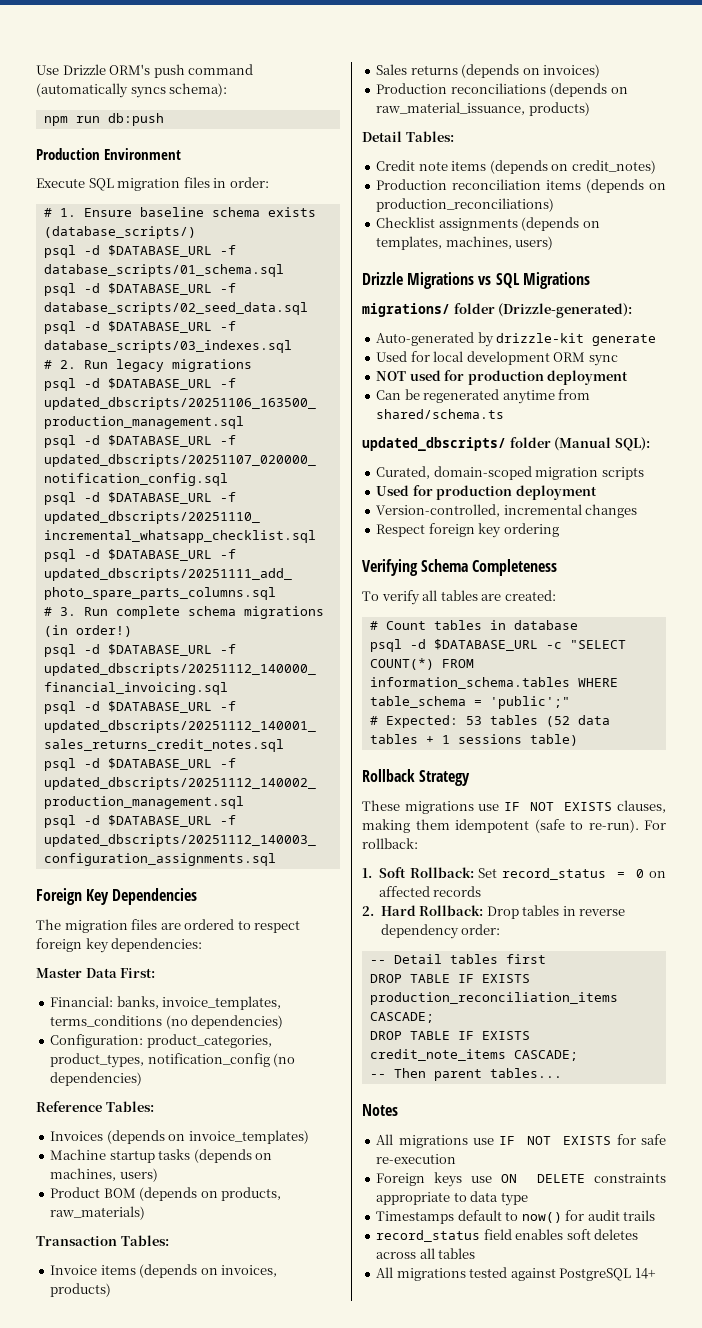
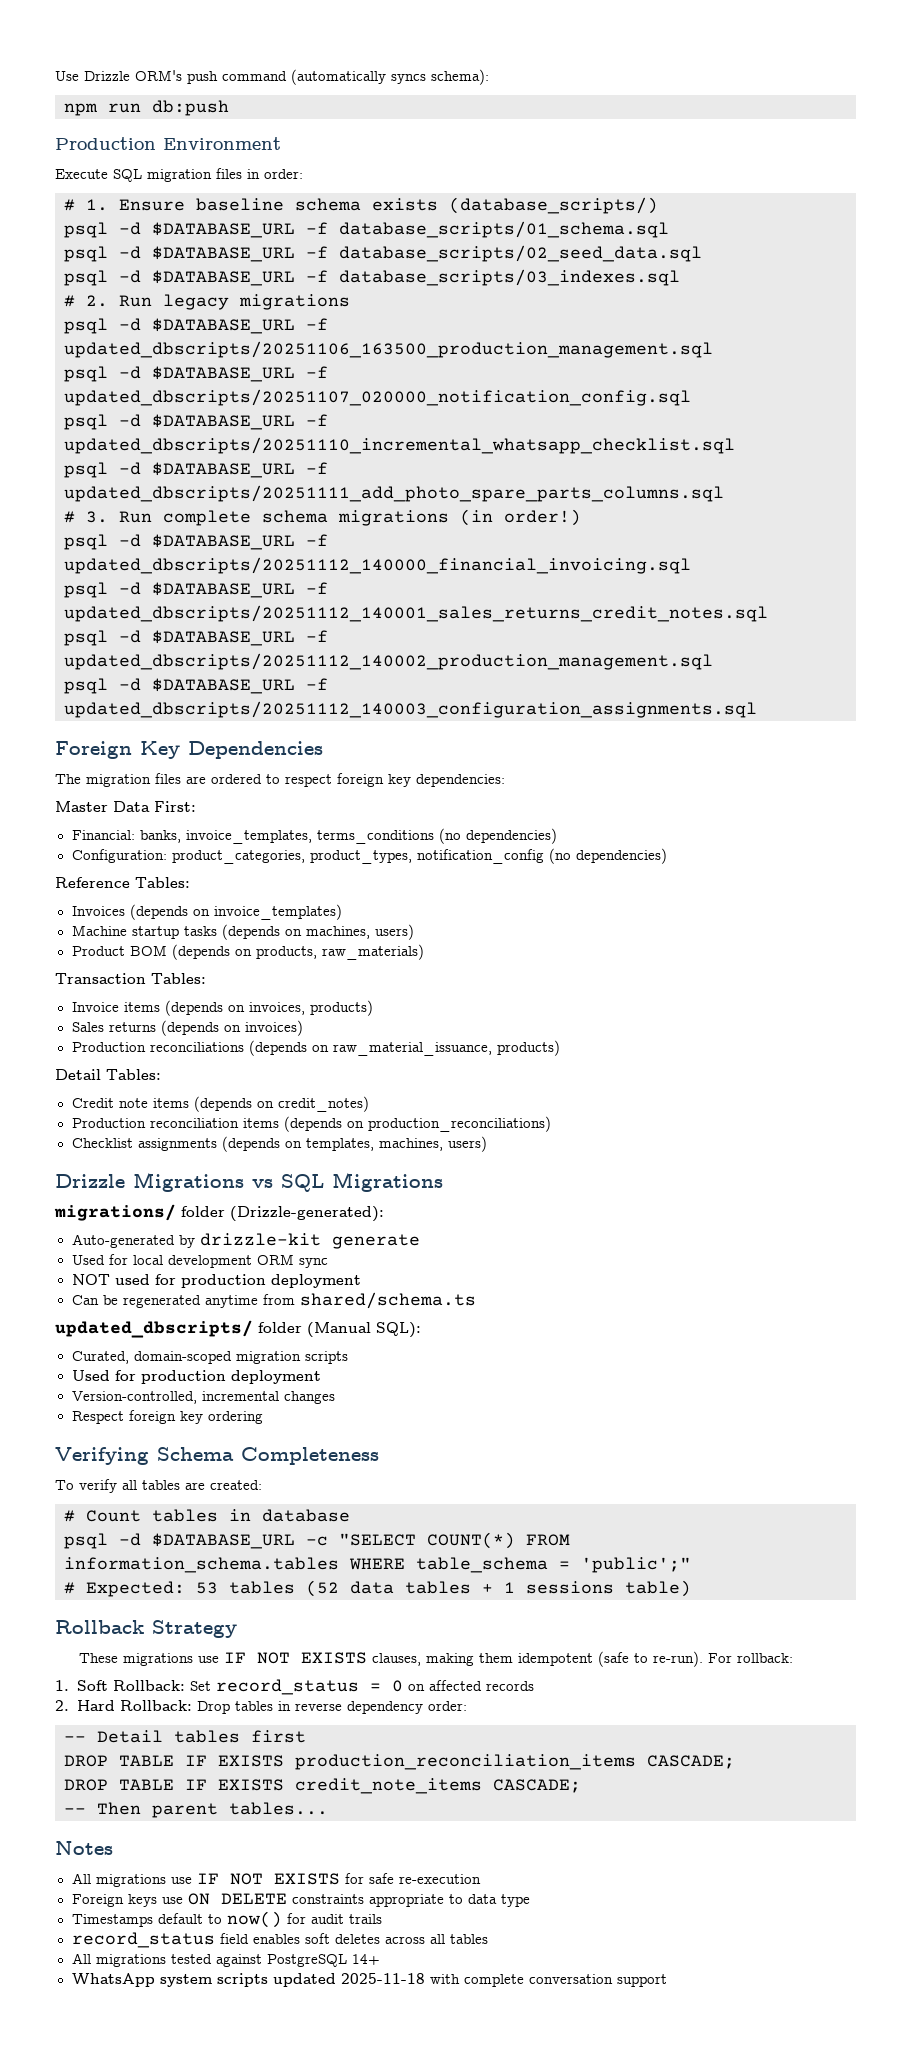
(656, 1273) none -> [71,1973,667,1987] // WhatsApp system scripts updated 2025-11-18 with complete conversation support

